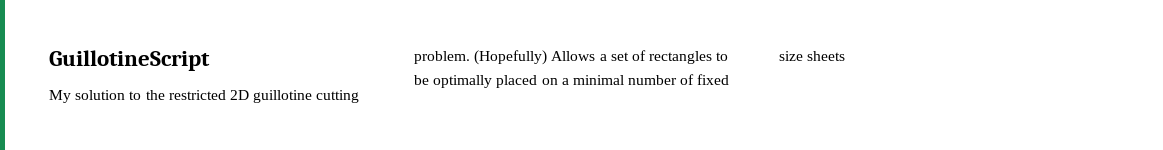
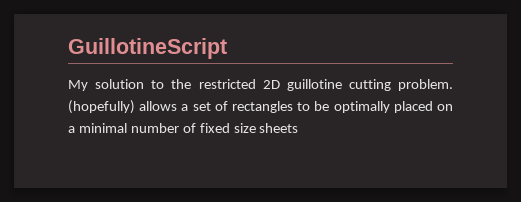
[474,50,596,65] (Hopefully) Allows -> [68,100,178,114] (hopefully) allows

